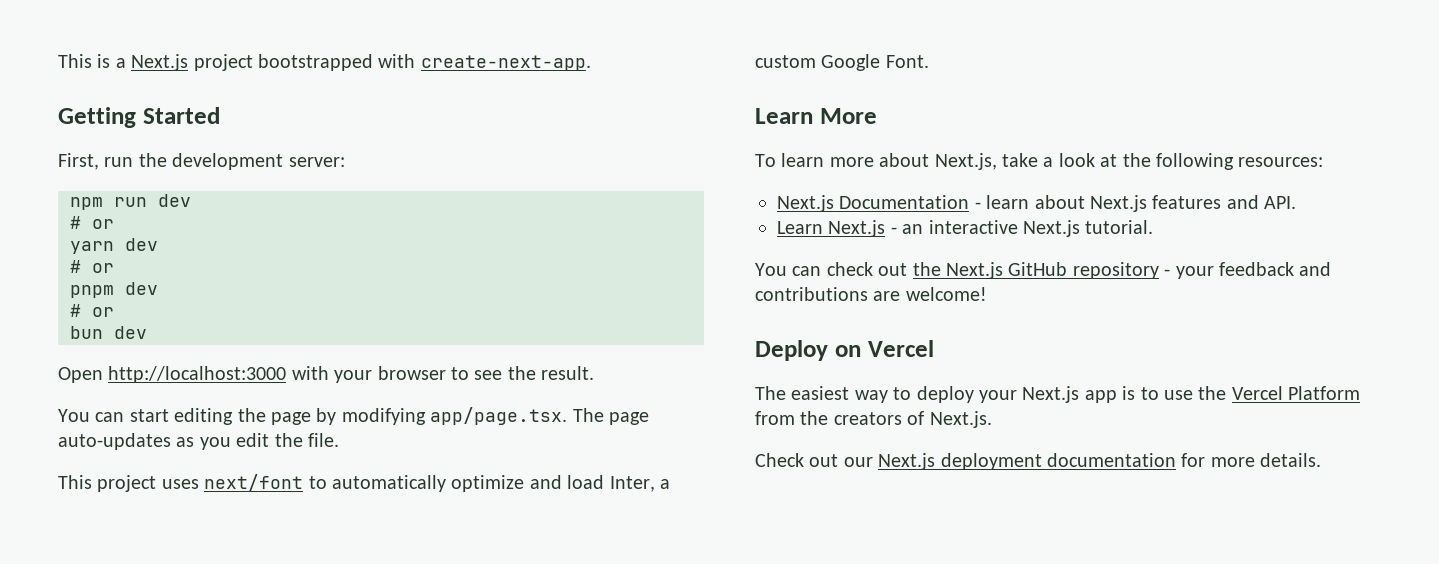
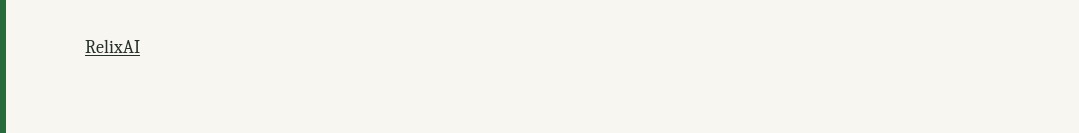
[58,54,591,71] [58,107,220,128] [58,153,345,170] [70,194,191,210] [70,216,114,229] [70,238,158,254] [70,260,114,273] [70,282,158,298] [70,304,114,317] [70,326,147,339] [58,366,595,383] [58,407,649,425] [58,433,339,450] [58,474,670,492] [755,54,929,71] [755,108,877,124] [755,153,1324,170] [777,195,1297,212] [777,220,1154,237] [755,262,1332,279] [755,287,987,301] [755,340,934,361] [755,386,1361,403] [755,411,992,428] [755,453,1322,470] This is a Next.js project bootstrapped with create-next-app. // Getting Started // First, run the development server: // npm run dev // # or // yarn dev // # or // pnpm dev // # or // bun dev // Open http://localhost:3000 with your browser to see the result. // You can start editing the page by modifying app/page.tsx. The page auto-updates as you edit the file. // This project uses next/font to automatically optimize and load Inter, a custom Google Font. // Learn More // To learn more about Next.js, take a look at the following resources: // Next.js Documentation - learn about Next.js features and API. // Learn Next.js - an interactive Next.js tutorial. // You can check out the Next.js GitHub repository - your feedback and contributions are welcome! // Deploy on Vercel // The easiest way to deploy your Next.js app is to use the Vercel Platform from the creators of Next.js. // Check out our Next.js deployment documentation for more details. -> [85,39,140,53] RelixAI

